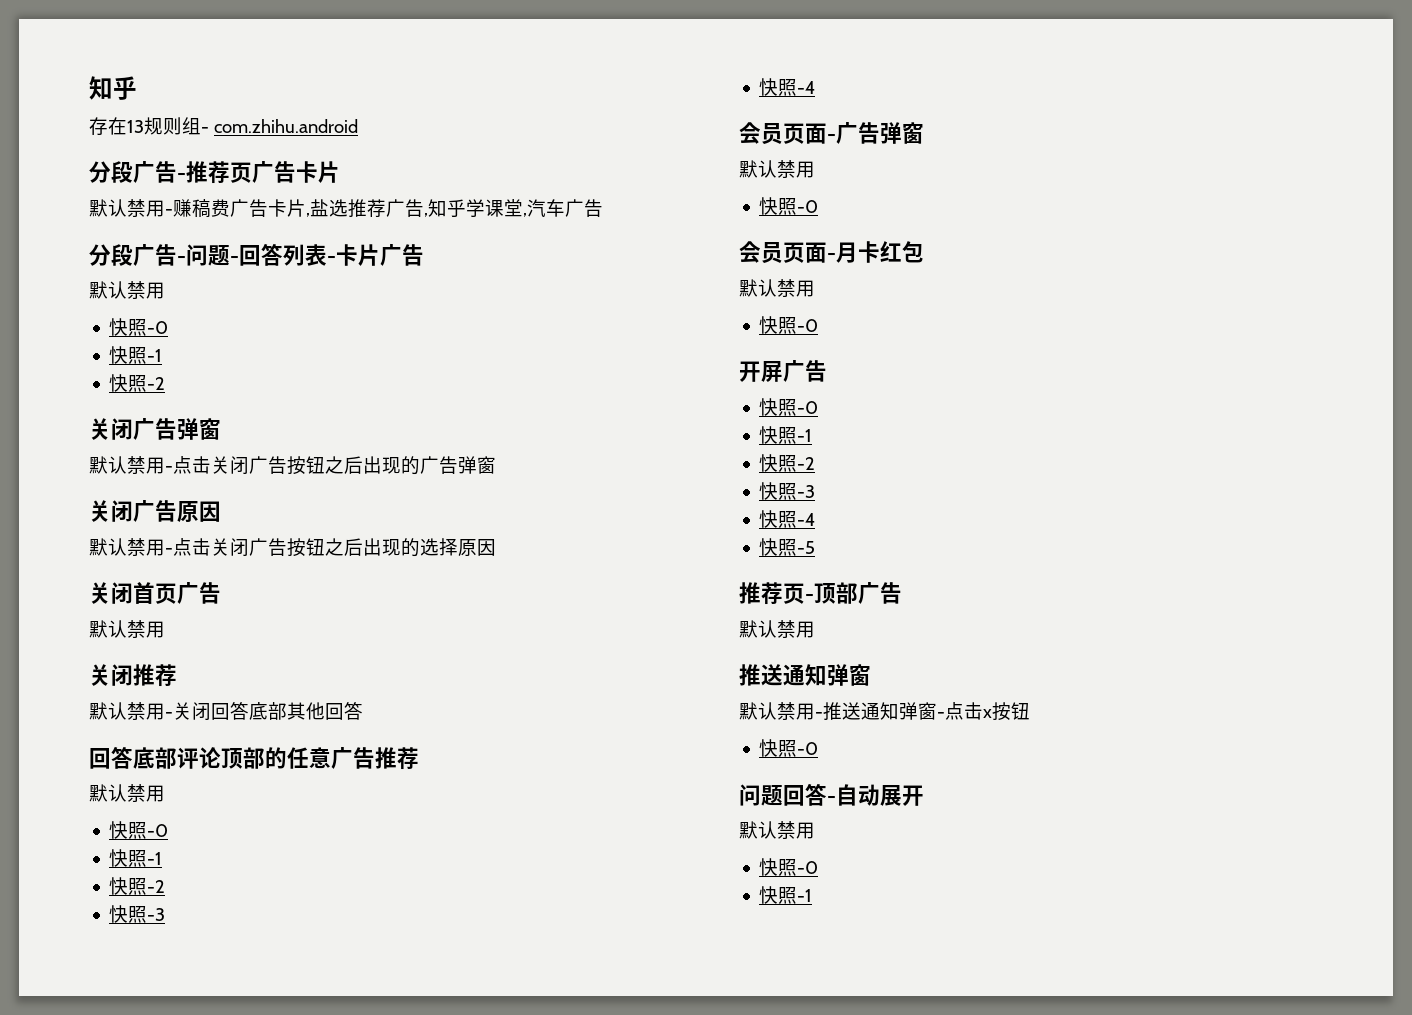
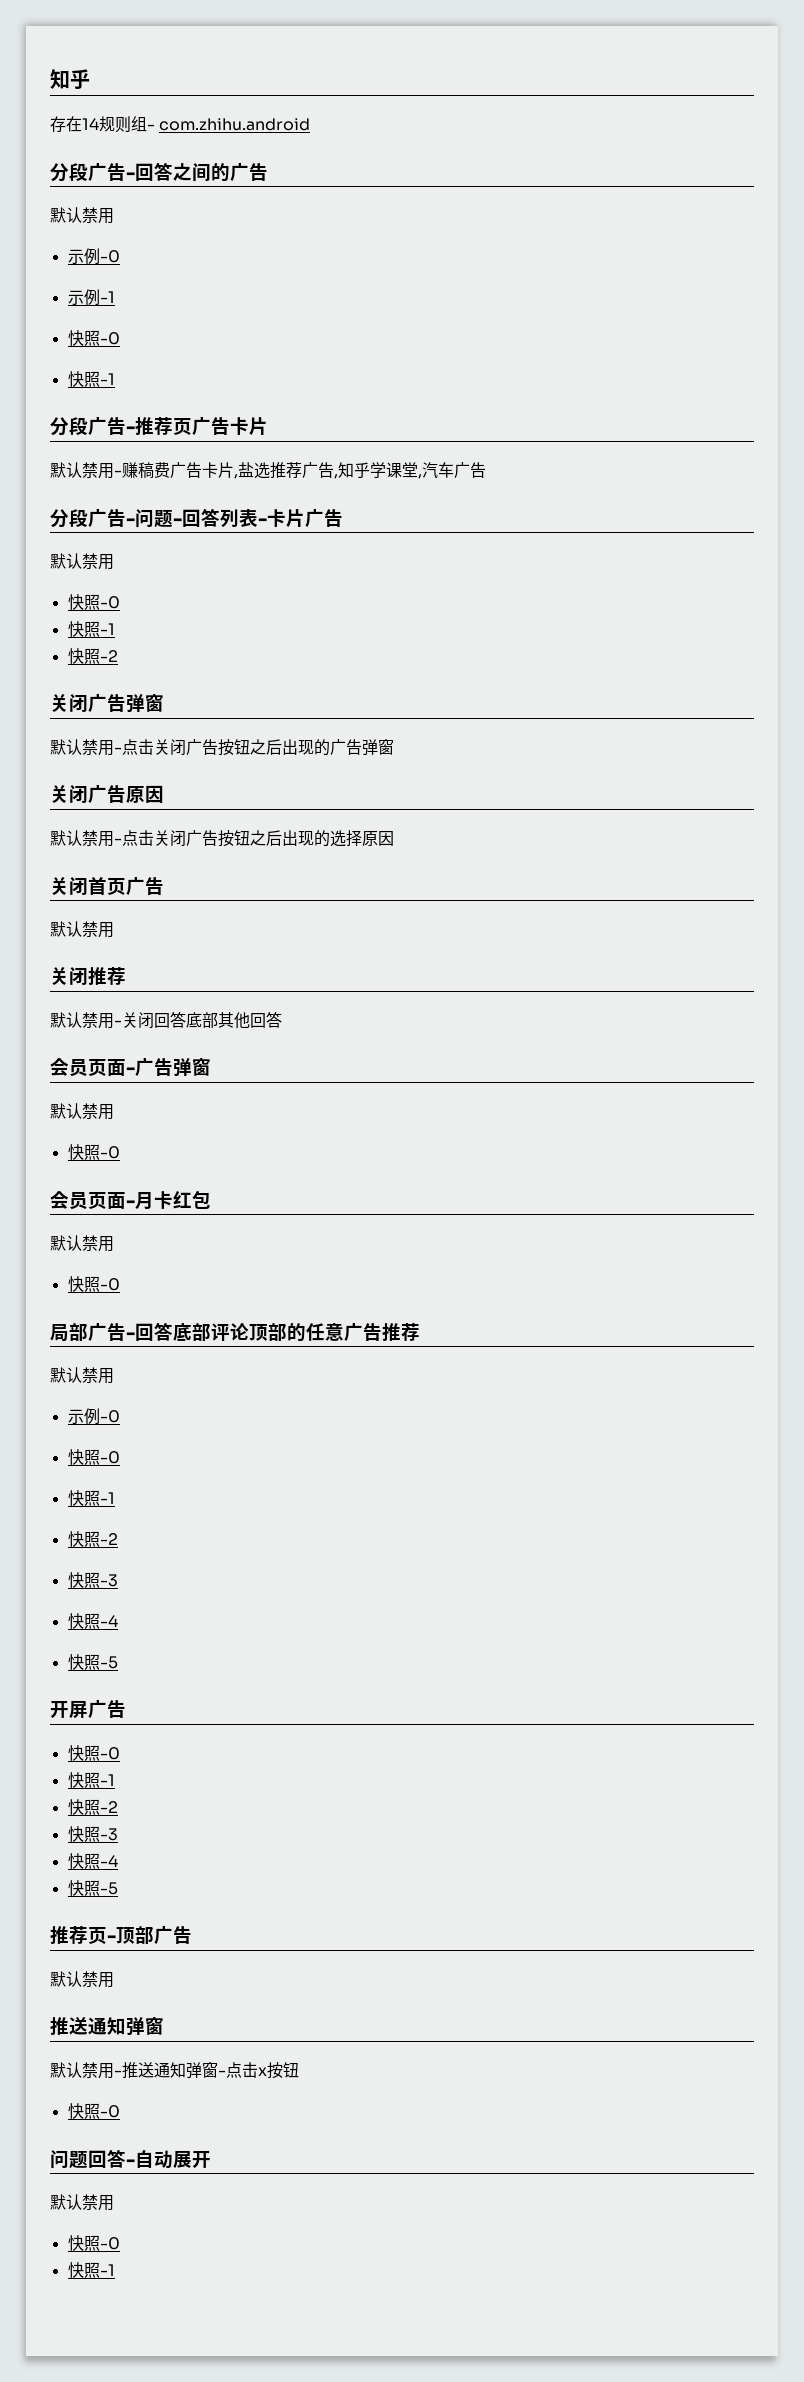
[127,120,144,133] 13 -> [82,118,99,130] 14
(358, 126) none -> [50,162,268,182] [50,207,114,224] [67,248,120,265] [67,289,115,306] [67,330,120,346] [67,371,115,387] // 分段广告-回答之间的广告 // 默认禁用 // 示例-0 // 示例-1 // 快照-0 // 快照-1
[89,746,419,770] [89,784,165,802] [109,821,169,839] [109,849,163,867] [109,877,166,895] [109,905,166,923] [759,78,816,96] // 回答底部评论顶部的任意广告推荐 // 默认禁用 // 快照-0 // 快照-1 // 快照-2 // 快照-3 // 快照-4 -> (282, 1020) none
(819, 325) none -> [50,1322,420,1342] [50,1367,114,1384] [67,1408,120,1425] [67,1449,120,1465] [67,1490,115,1506] [67,1531,118,1547] [67,1572,118,1588] [67,1613,118,1629] [67,1654,118,1670] // 局部广告-回答底部评论顶部的任意广告推荐 // 默认禁用 // 示例-0 // 快照-0 // 快照-1 // 快照-2 // 快照-3 // 快照-4 // 快照-5

